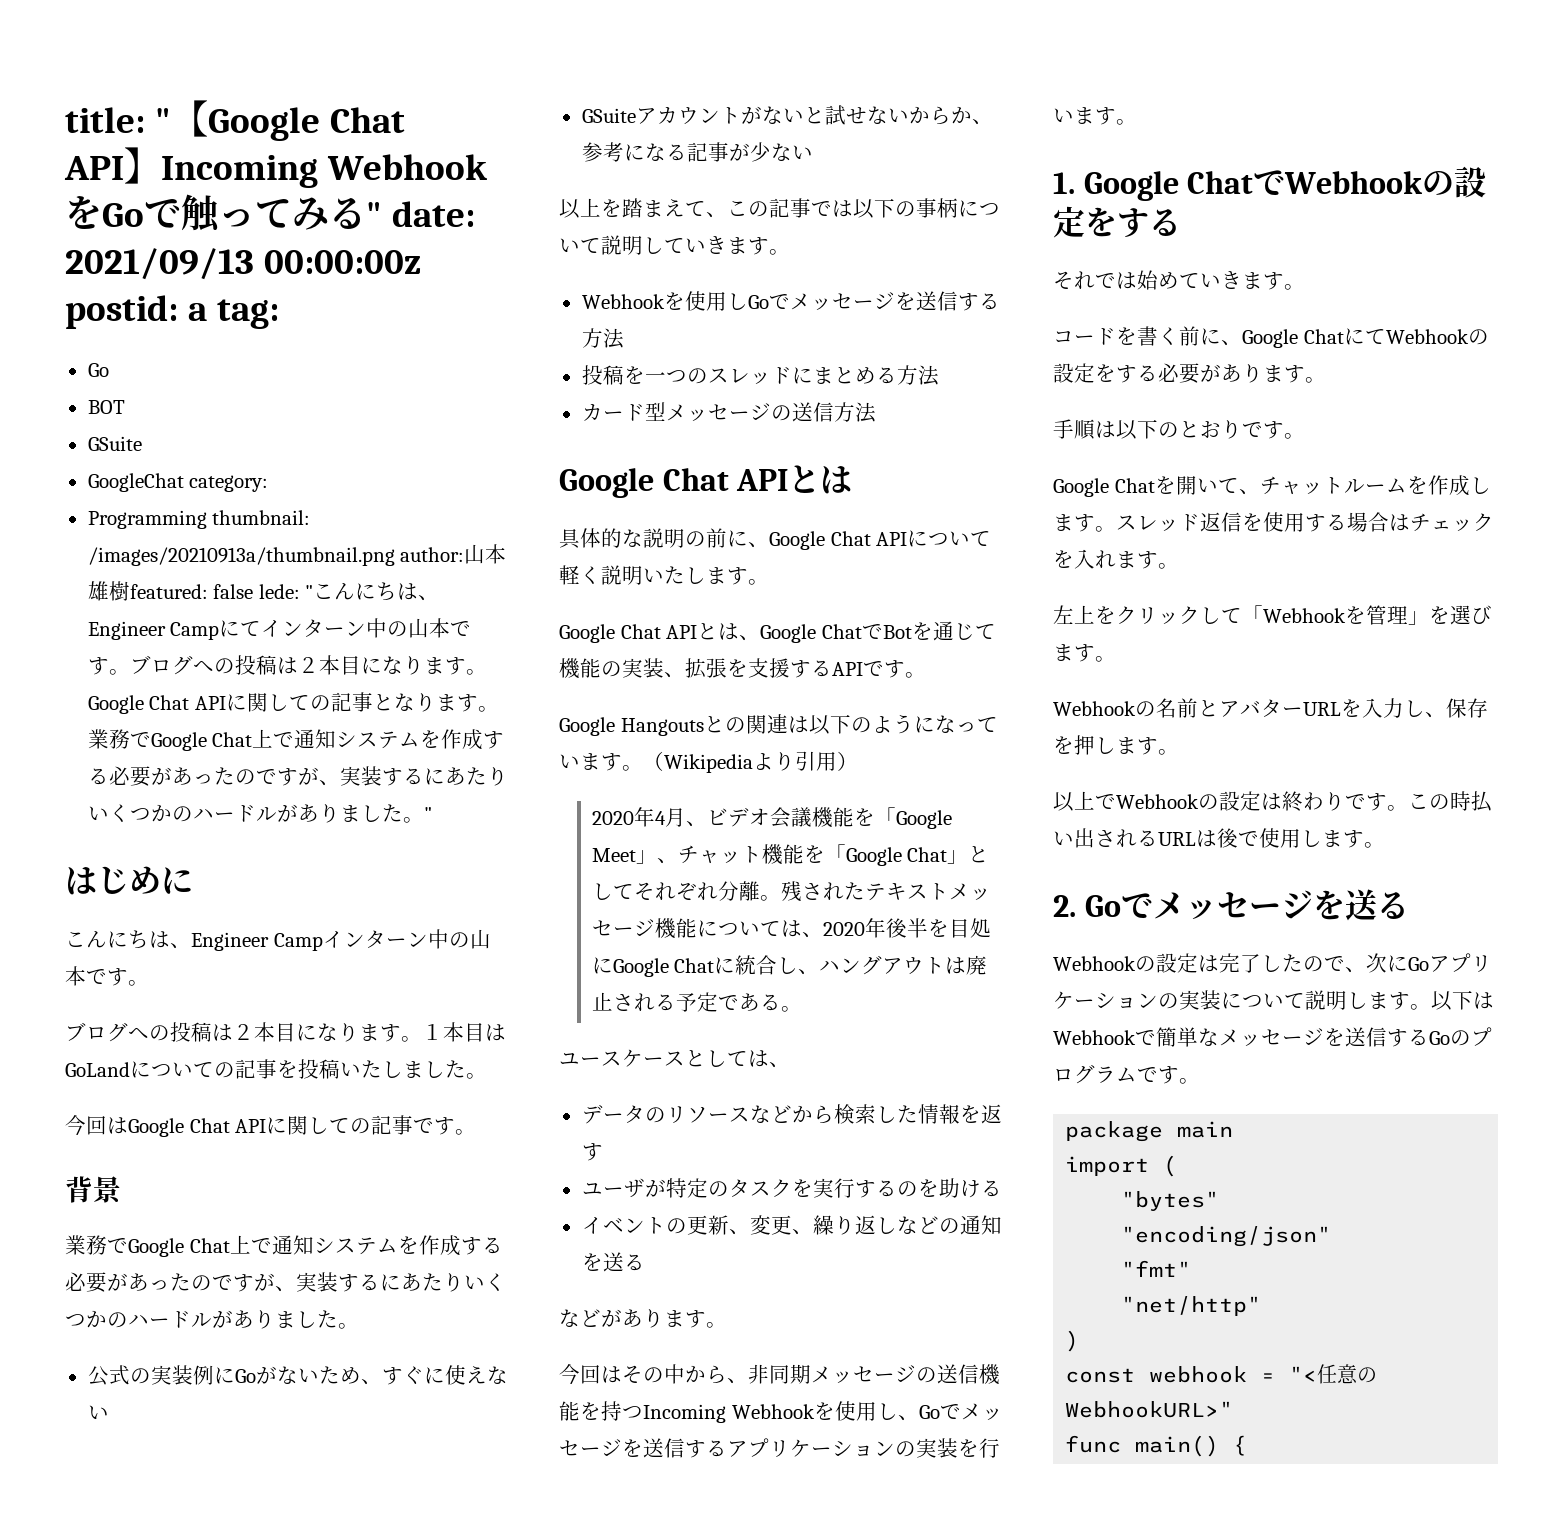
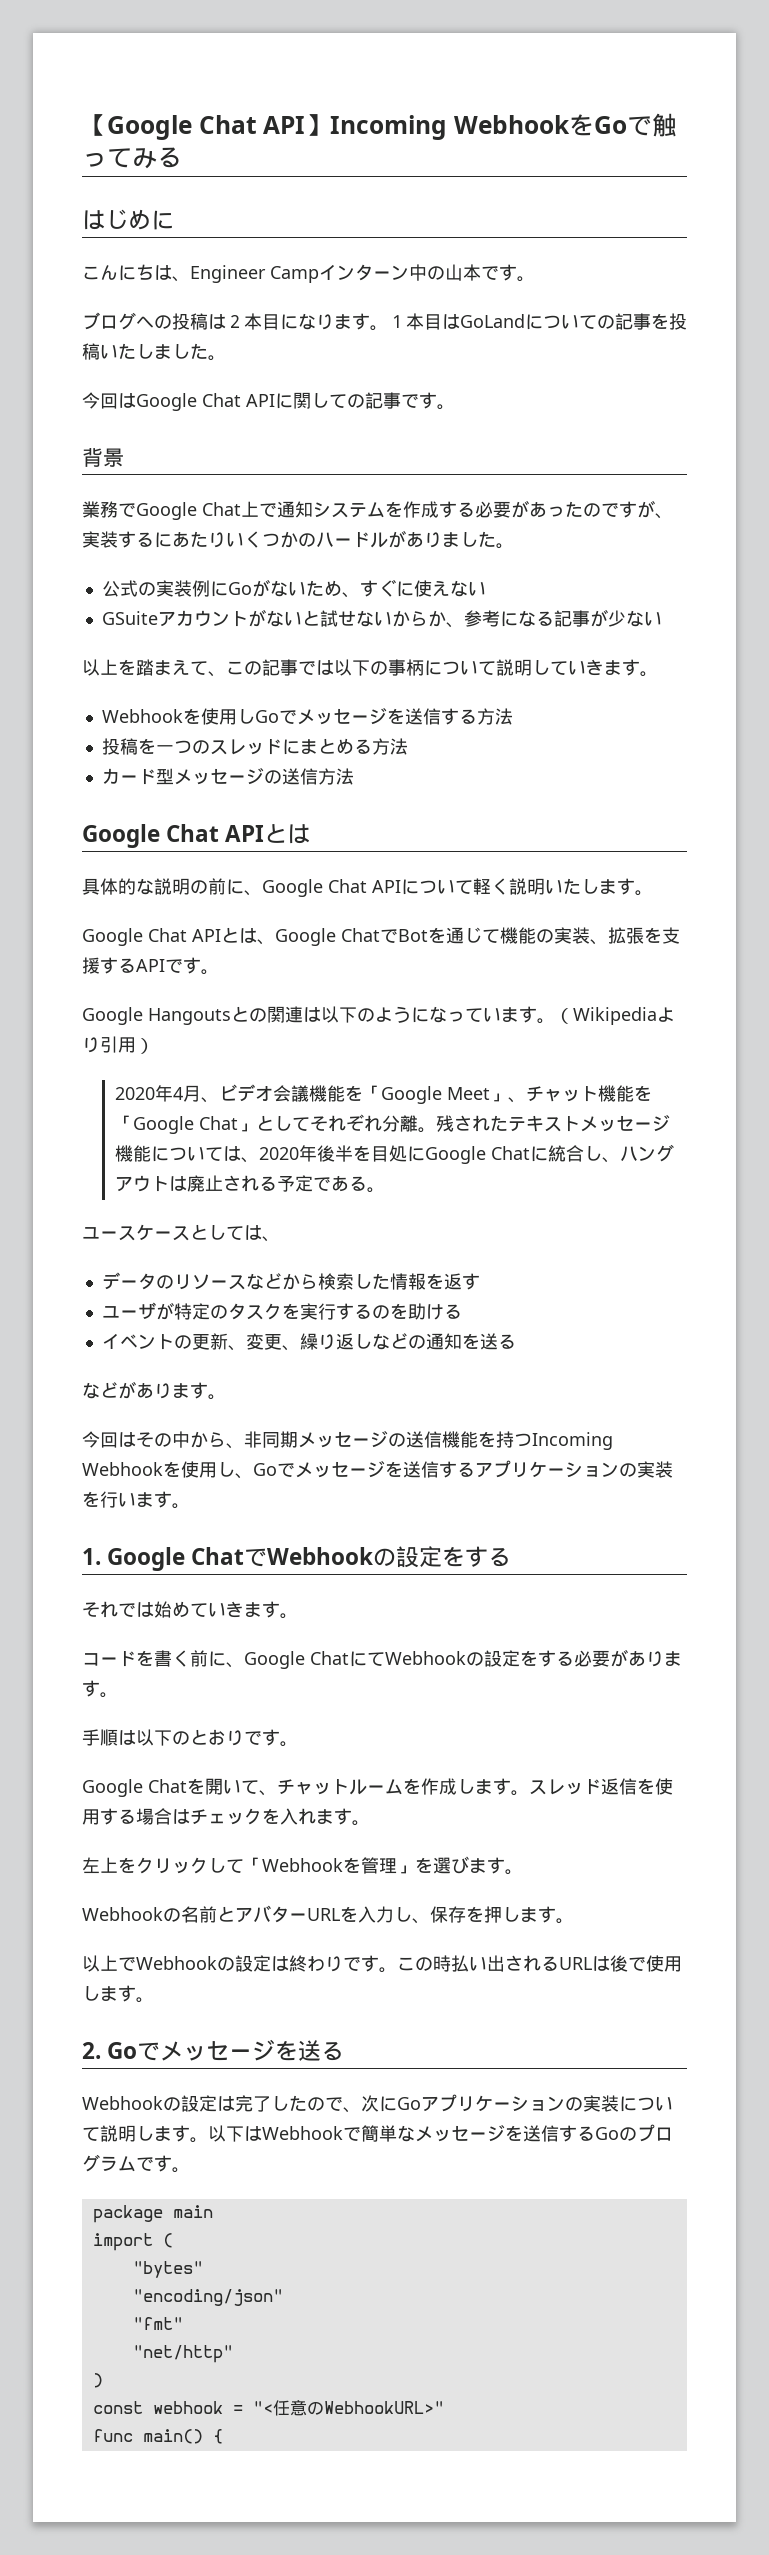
[65,107,171,133] title: " -> (82, 125) none
[366,201,475,227] [65,248,421,280] [65,295,279,329] [87,363,109,377] [87,400,125,414] [87,436,142,451] [87,473,269,492] [87,510,311,529] [87,544,507,566] [87,581,440,601] [87,618,472,640] [87,655,487,675] [87,692,499,714] [87,729,505,751] [87,766,508,787] [87,804,432,823] " date: 2021/09/13 00:00:00z postid: a tag: // Go // BOT // GSuite // GoogleChat category: // Programming thumbnail: /images/20210913a/thumbnail.png author:山本雄樹featured: false lede: "こんにちは、Engineer Campにてインターン中の山本です。ブログへの投稿は２本目になります。Google Chat APIに関しての記事となります。業務でGoogle Chat上で通知システムを作成する必要があったのですが、実装するにあたりいくつかのハードルがありました。" -> (182, 157) none

